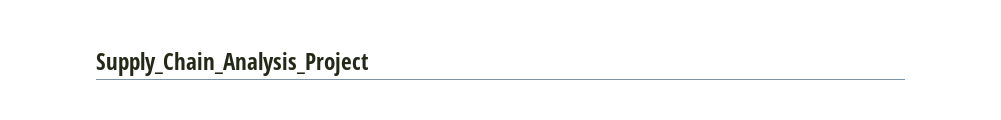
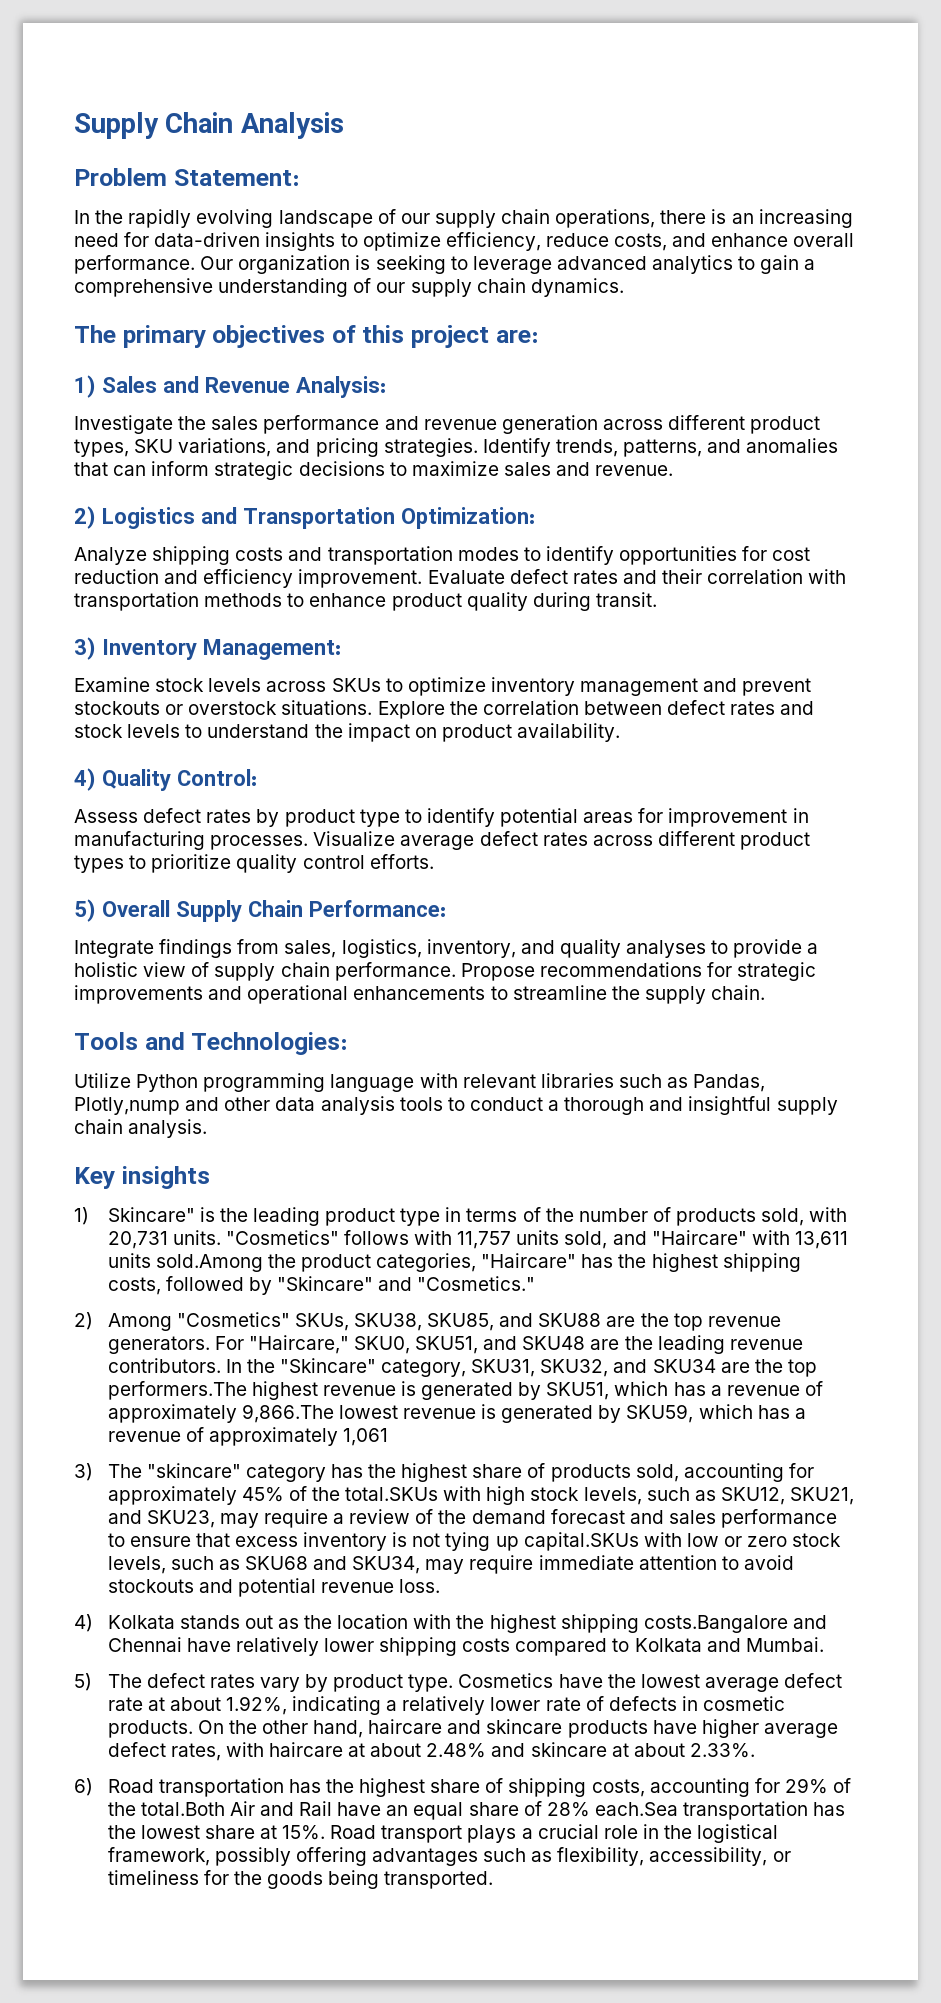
[96,52,368,76] Supply_Chain_Analysis_Project -> [74,112,344,139] [74,168,300,186] [74,209,853,228] [74,232,855,251] [74,255,816,274] [74,278,624,297] [74,325,539,348] [74,375,386,398] [74,415,821,434] [74,438,839,457] [74,461,674,480] [74,506,535,529] [74,546,811,565] [74,569,847,588] [74,592,657,611] [74,637,341,660] [74,677,812,696] [74,700,815,719] [74,723,621,742] [74,768,257,791] [74,808,809,827] [74,831,811,850] [74,854,434,873] [74,899,446,922] [74,939,819,958] [74,962,817,981] [74,985,766,1004] [74,1032,349,1055] [74,1073,766,1092] [74,1096,838,1115] [74,1119,208,1138] [74,1166,210,1189] [74,1207,848,1226] [107,1230,849,1249] [107,1253,801,1272] [107,1276,536,1295] [74,1312,781,1331] [107,1335,803,1354] [107,1358,818,1377] [107,1381,824,1400] [107,1404,806,1423] [107,1427,388,1446] [74,1463,815,1482] [107,1486,855,1505] [107,1509,838,1528] [107,1532,842,1551] [107,1555,795,1574] [107,1578,441,1597] [74,1614,828,1633] [107,1637,824,1656] [74,1673,843,1692] [107,1696,786,1715] [107,1719,839,1738] [107,1742,756,1761] [74,1778,852,1797] [107,1801,846,1820] [107,1824,779,1843] [107,1847,791,1866] [107,1870,494,1889] Supply Chain Analysis // Problem Statement: // In the rapidly evolving landscape of our supply chain operations, there is an increasing need for data-driven insights to optimize efficiency, reduce costs, and enhance overall performance. Our organization is seeking to leverage advanced analytics to gain a comprehensive understanding of our supply chain dynamics. // The primary objectives of this project are: // 1) Sales and Revenue Analysis: // Investigate the sales performance and revenue generation across different product types, SKU variations, and pricing strategies. Identify trends, patterns, and anomalies that can inform strategic decisions to maximize sales and revenue. // 2) Logistics and Transportation Optimization: // Analyze shipping costs and transportation modes to identify opportunities for cost reduction and efficiency improvement. Evaluate defect rates and their correlation with transportation methods to enhance product quality during transit. // 3) Inventory Management: // Examine stock levels across SKUs to optimize inventory management and prevent stockouts or overstock situations. Explore the correlation between defect rates and stock levels to understand the impact on product availability. // 4) Quality Control: // Assess defect rates by product type to identify potential areas for improvement in manufacturing processes. Visualize average defect rates across different product types to prioritize quality control efforts. // 5) Overall Supply Chain Performance: // Integrate findings from sales, logistics, inventory, and quality analyses to provide a holistic view of supply chain performance. Propose recommendations for strategic improvements and operational enhancements to streamline the supply chain. // Tools and Technologies: // Utilize Python programming language with relevant libraries such as Pandas, Plotly,nump and other data analysis tools to conduct a thorough and insightful supply chain analysis. // Key insights // 1) Skincare" is the leading product type in terms of the number of products sold, with 20,731 units. "Cosmetics" follows with 11,757 units sold, and "Haircare" with 13,611 units sold.Among the product categories, "Haircare" has the highest shipping costs, followed by "Skincare" and "Cosmetics." // 2) Among "Cosmetics" SKUs, SKU38, SKU85, and SKU88 are the top revenue generators. For "Haircare," SKU0, SKU51, and SKU48 are the leading revenue contributors. In the "Skincare" category, SKU31, SKU32, and SKU34 are the top performers.The highest revenue is generated by SKU51, which has a revenue of approximately 9,866.The lowest revenue is generated by SKU59, which has a revenue of approximately 1,061 // 3) The "skincare" category has the highest share of products sold, accounting for approximately 45% of the total.SKUs with high stock levels, such as SKU12, SKU21, and SKU23, may require a review of the demand forecast and sales performance to ensure that excess inventory is not tying up capital.SKUs with low or zero stock levels, such as SKU68 and SKU34, may require immediate attention to avoid stockouts and potential revenue loss. // 4) Kolkata stands out as the location with the highest shipping costs.Bangalore and Chennai have relatively lower shipping costs compared to Kolkata and Mumbai. // 5) The defect rates vary by product type. Cosmetics have the lowest average defect rate at about 1.92%, indicating a relatively lower rate of defects in cosmetic products. On the other hand, haircare and skincare products have higher average defect rates, with haircare at about 2.48% and skincare at about 2.33%. // 6) Road transportation has the highest share of shipping costs, accounting for 29% of the total.Both Air and Rail have an equal share of 28% each.Sea transportation has the lowest share at 15%. Road transport plays a crucial role in the logistical framework, possibly offering advantages such as flexibility, accessibility, or timeliness for the goods being transported.

